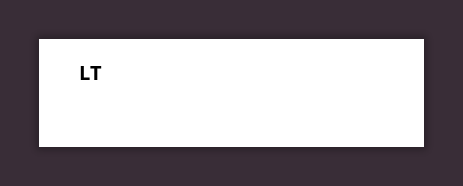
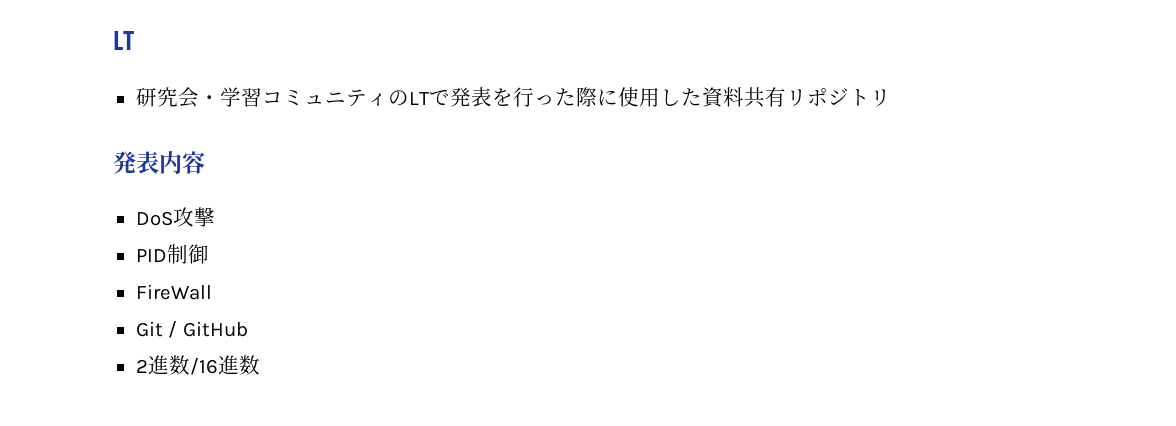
[79,66,102,80] LT -> [113,31,134,50] [135,87,891,108] [113,151,205,174] [135,207,215,227] [135,244,209,264] [135,284,212,300] [135,321,248,338] [135,355,260,375] LT // 研究会・学習コミュニティのLTで発表を行った際に使用した資料共有リポジトリ // 発表内容 // DoS攻撃 // PID制御 // FireWall // Git / GitHub // 2進数/16進数

